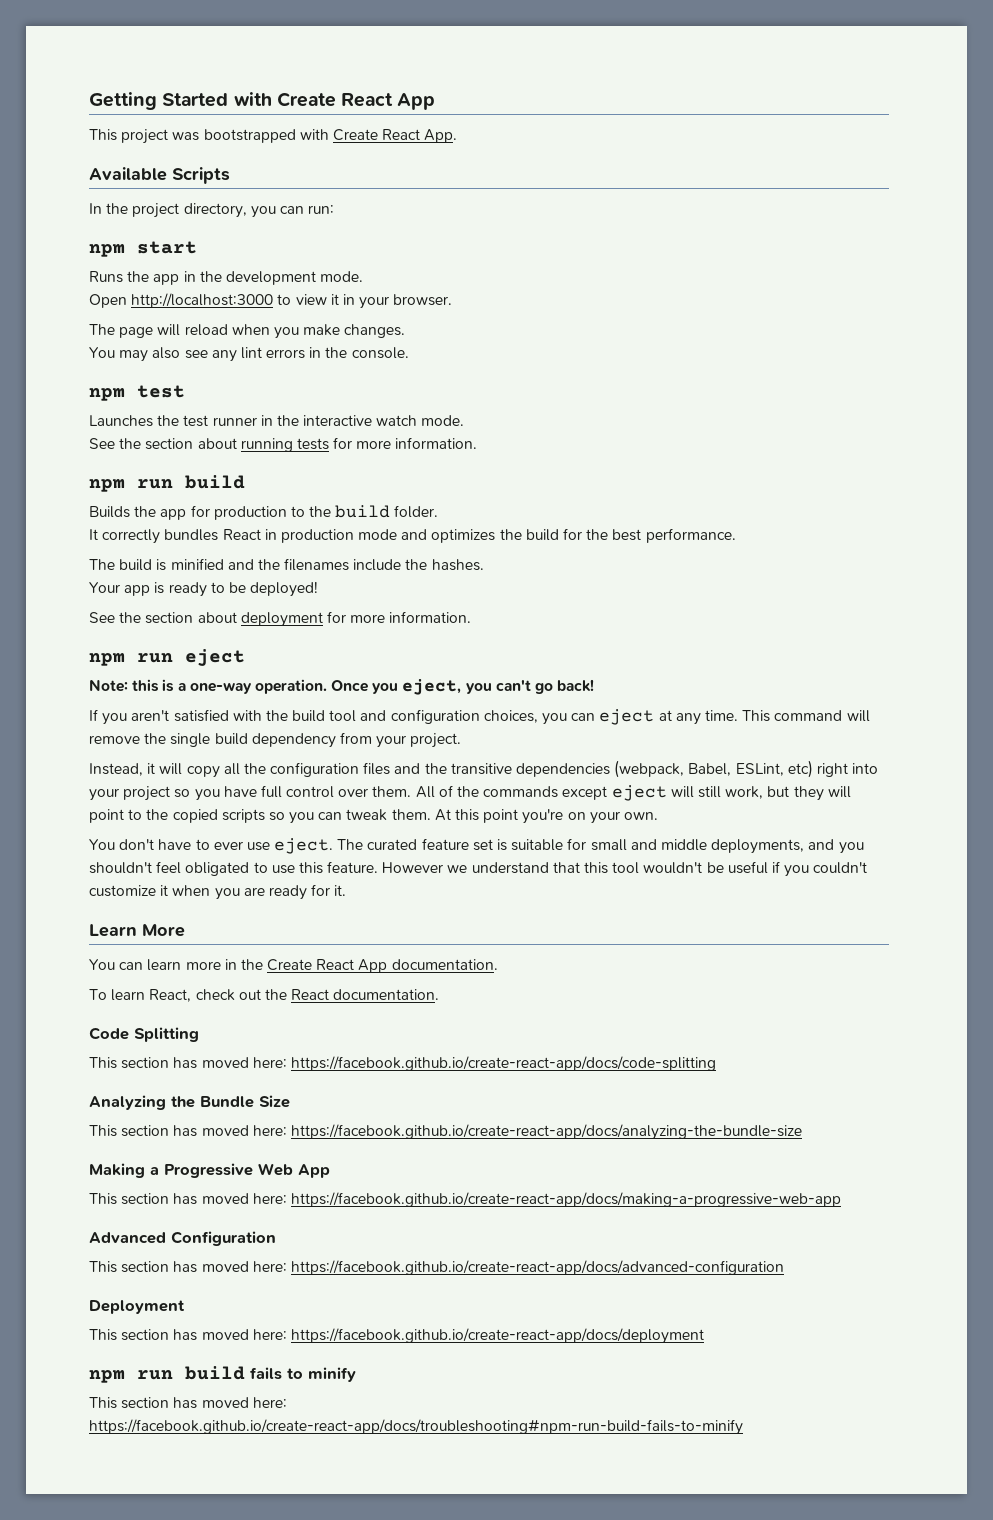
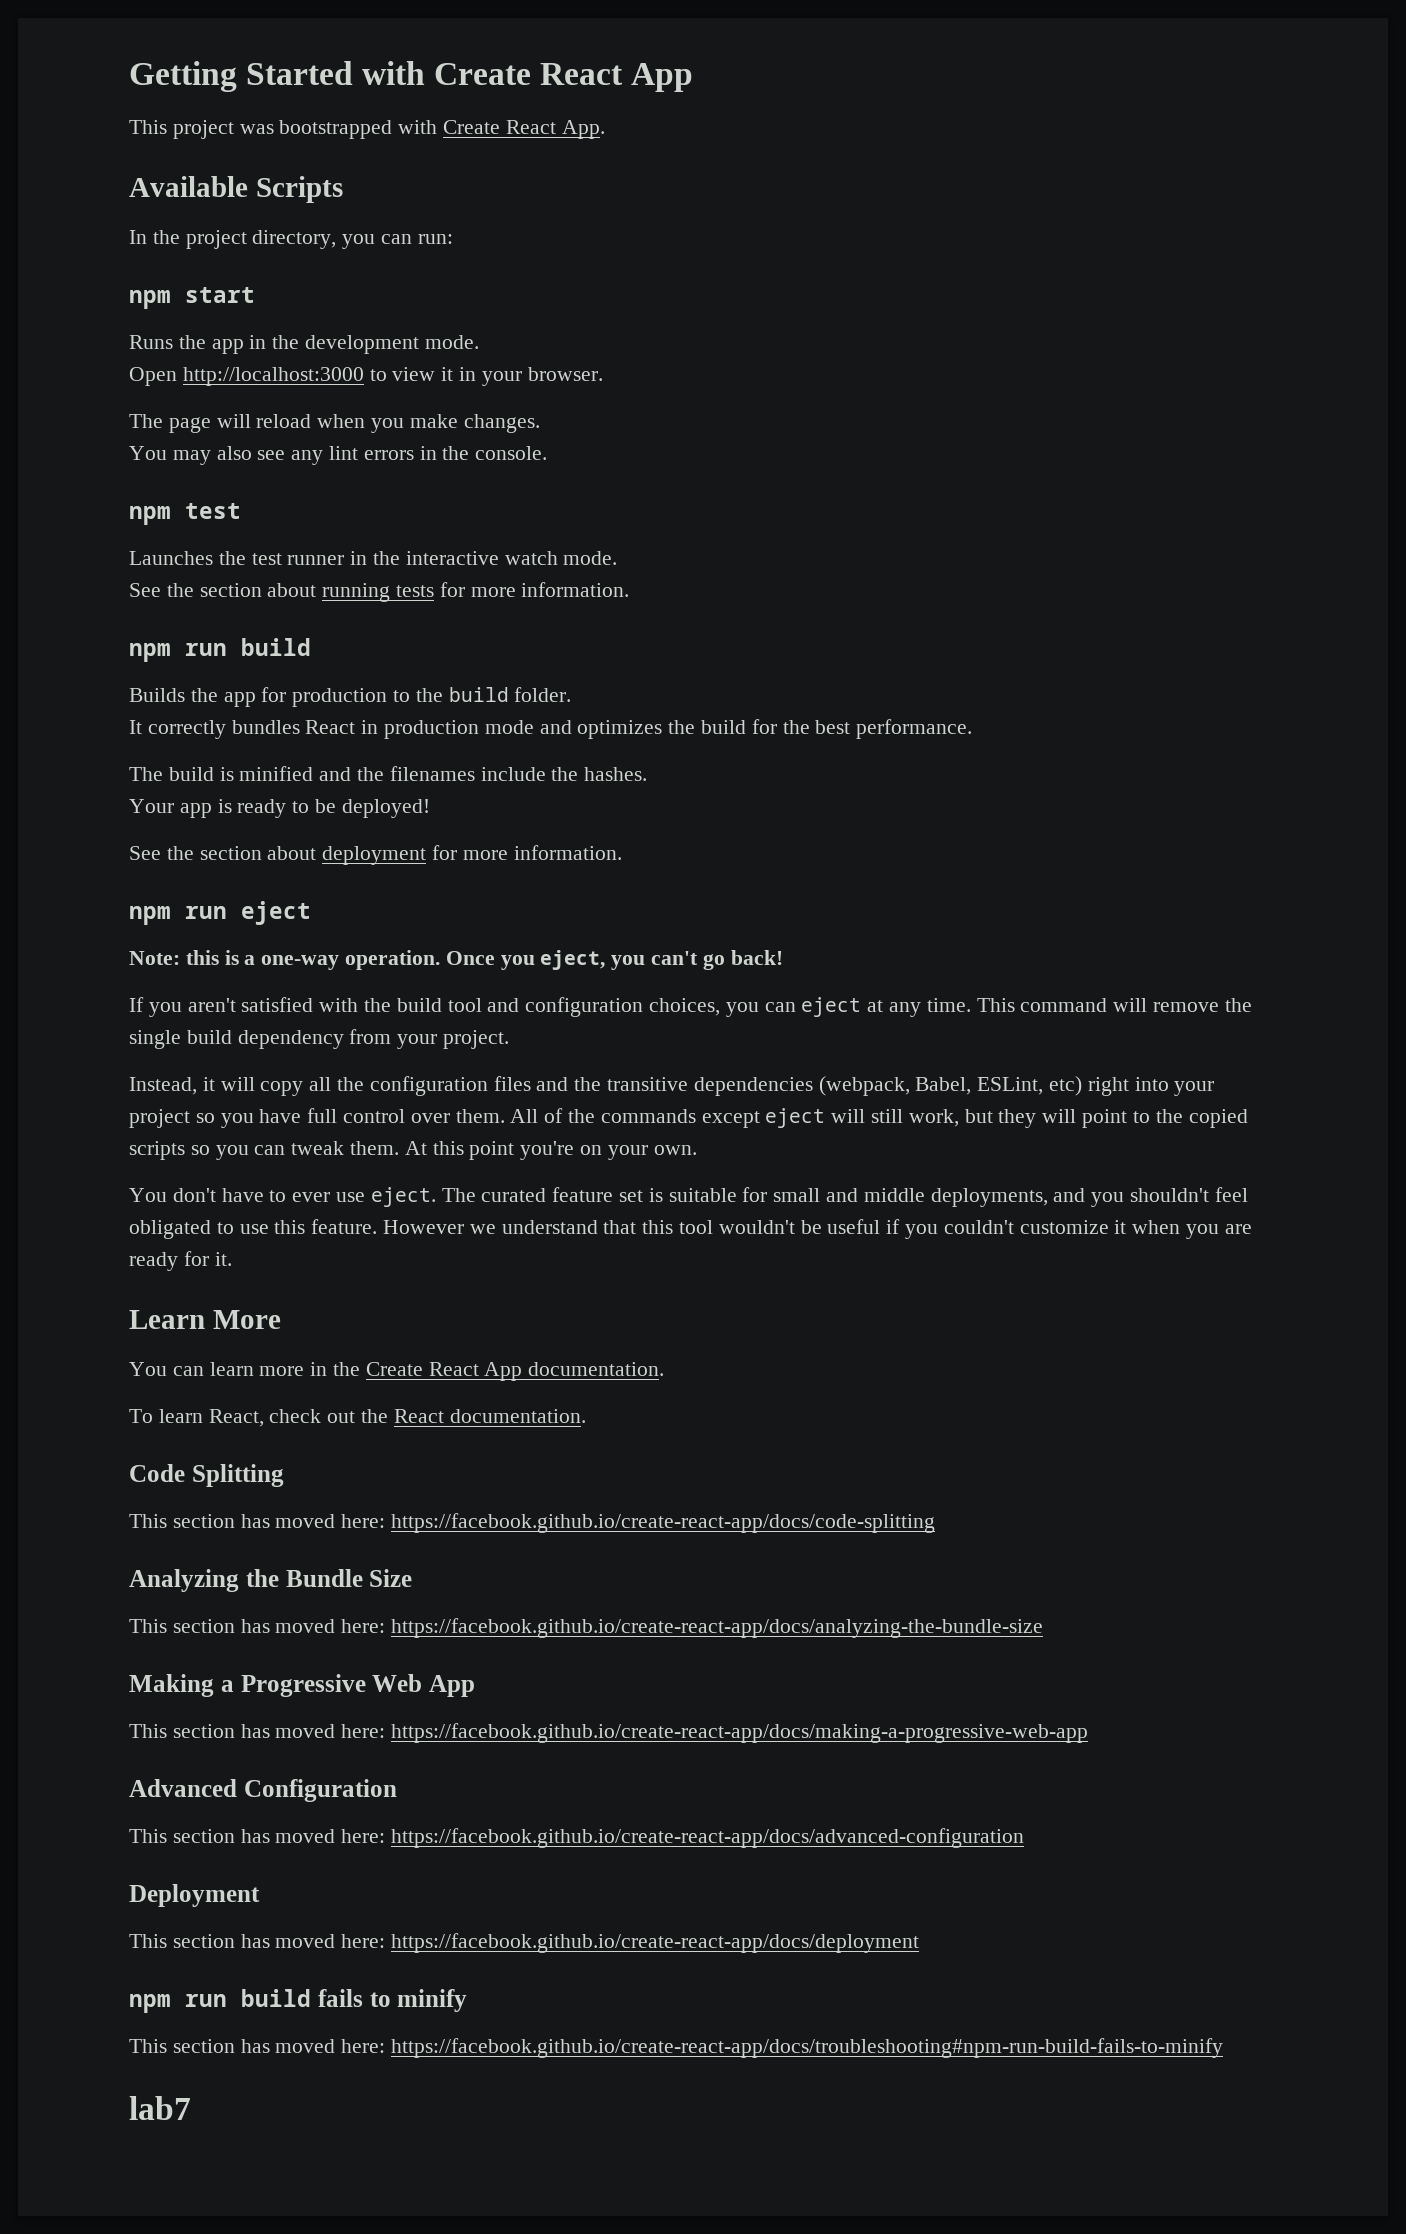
(743, 1427) none -> [129,2096,191,2120] // lab7

